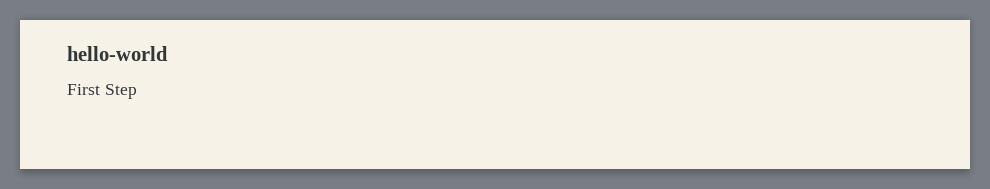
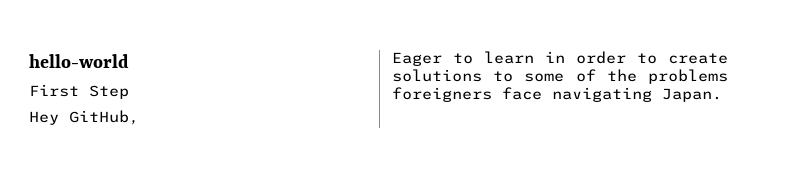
(137, 91) none -> [29,110,139,125] [392,51,728,66] [392,69,728,84] [392,87,722,102] // Hey GitHub, // Eager to learn in order to create solutions to some of the problems foreigners face navigating Japan.

